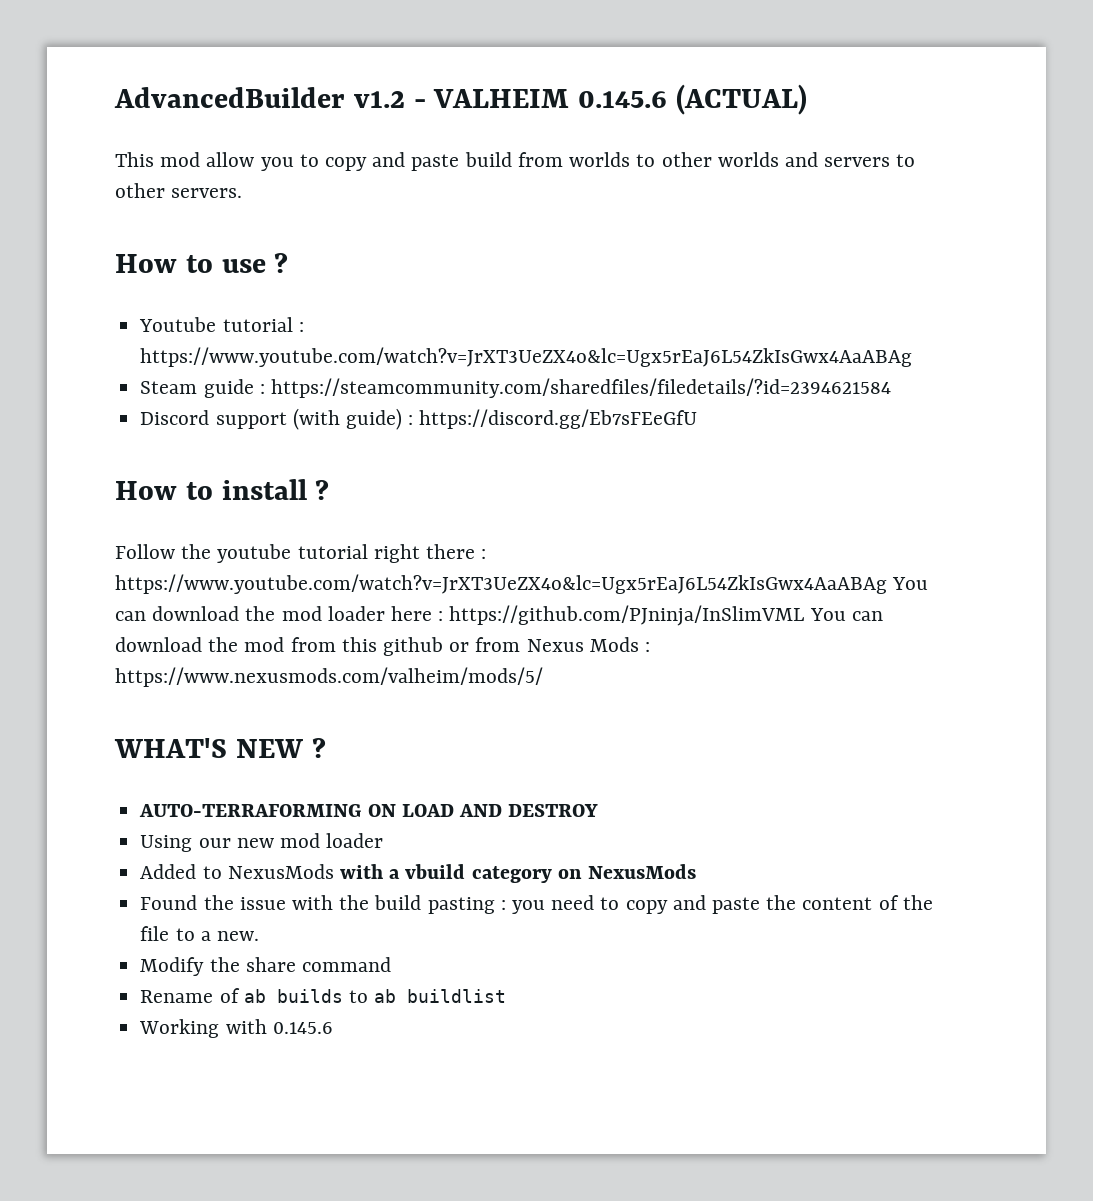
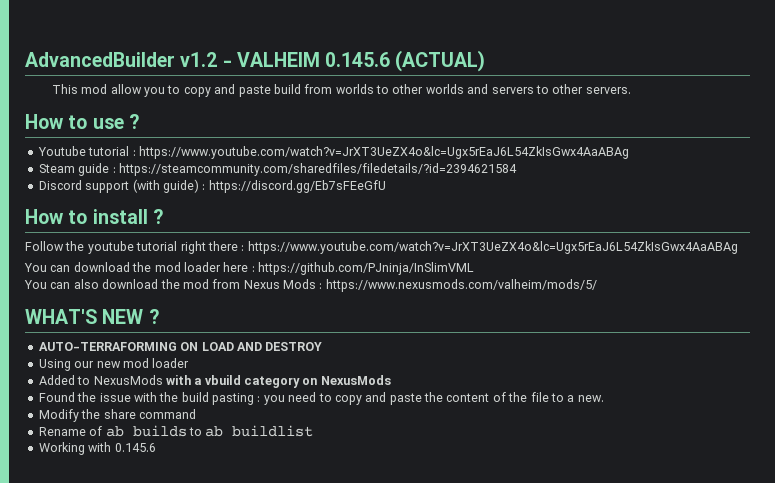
(887, 584) none -> (738, 247) //
[809,608,883,621] You can -> [24,279,99,289] // You can also
[341,637,521,656] this github or from -> (241, 284) none

